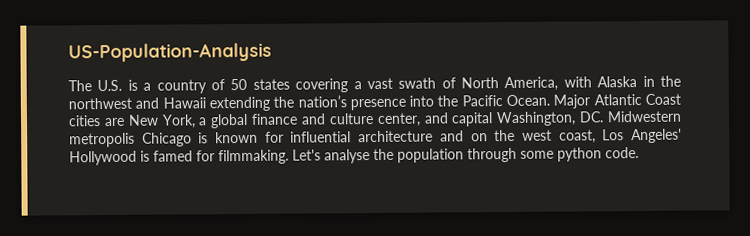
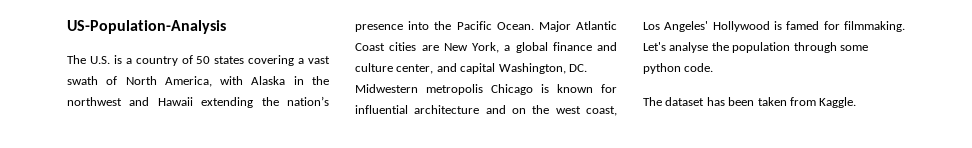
(639, 153) none -> [643,97,857,108] // The dataset has been taken from Kaggle.

